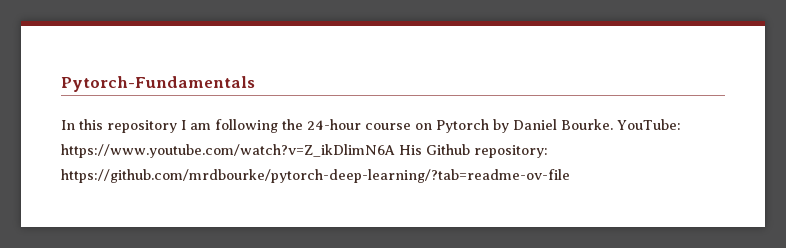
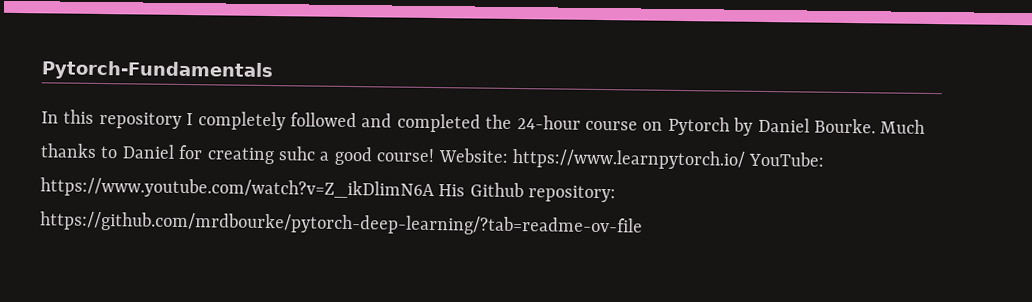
[190,119,278,133] am following -> [197,111,481,133] completely followed and completed
(613, 124) none -> [880,119,926,134] [40,143,746,170] Much thanks to Daniel for creating suhc a good course! Website: https://www.learnpytorch.io/

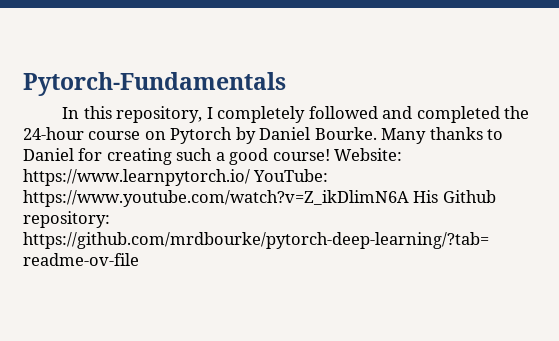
[98,111,182,129] repository -> [116,106,203,123] repository,
[880,119,926,134] Much -> [381,128,427,144] Many
[278,146,316,161] suhc -> [176,148,213,161] such

